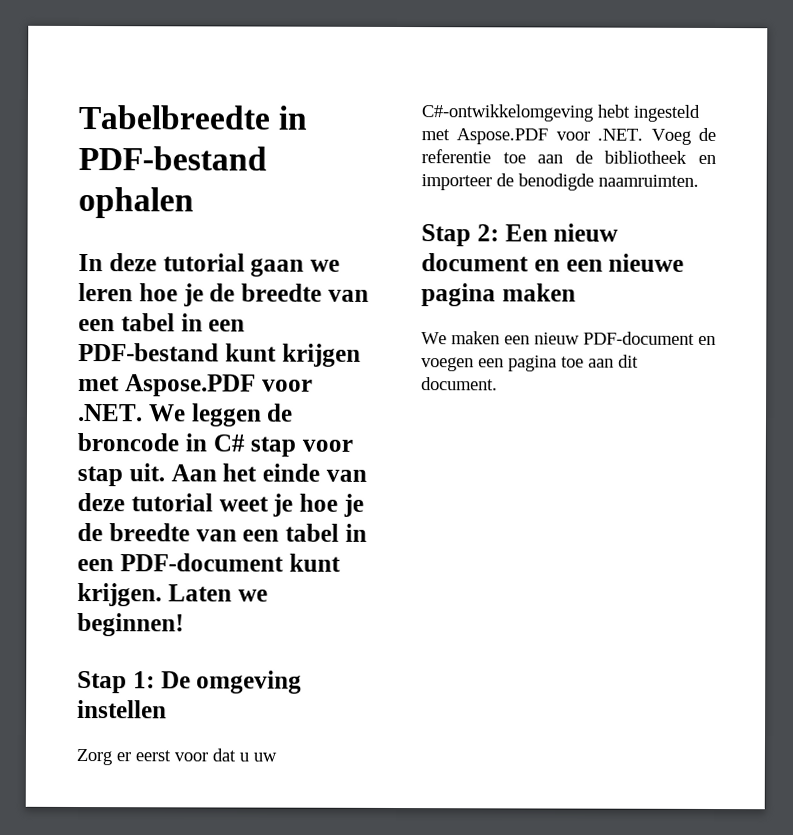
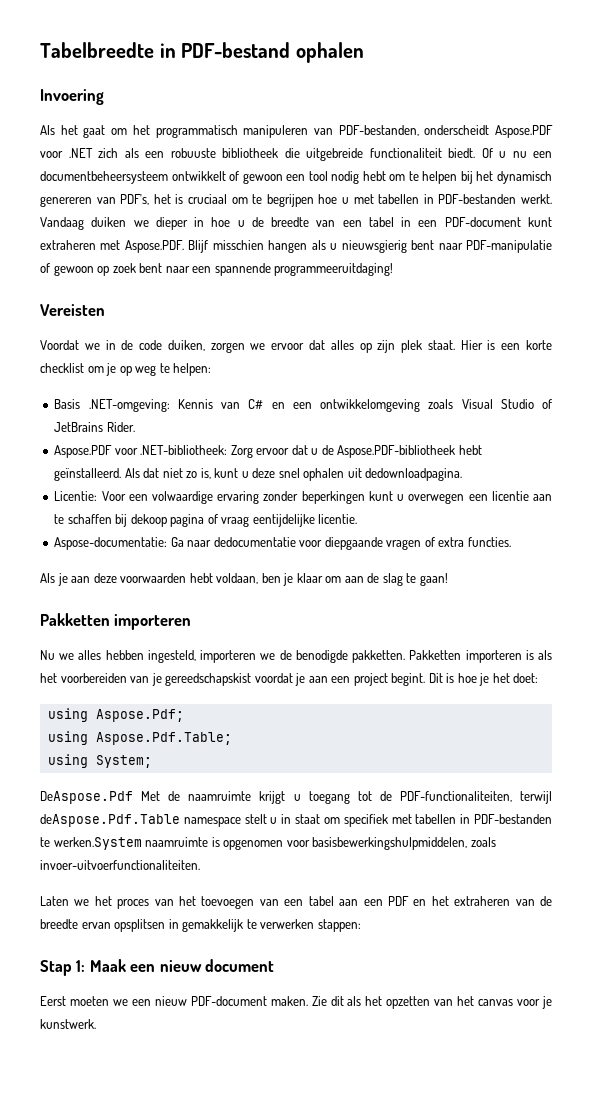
[78,253,340,277] [78,283,369,307] [78,313,246,332] [78,342,361,367] [78,374,313,397] [77,403,294,427] [77,432,353,457] [77,463,367,487] [77,492,364,517] In deze tutorial gaan we leren hoe je de breedte van een tabel in een PDF-bestand kunt krijgen met Aspose.PDF voor .NET. We leggen de broncode in C# stap voor stap uit. Aan het einde van deze tutorial weet je hoe je -> [40,89,104,105] [40,125,553,138] [40,148,552,161] [40,171,553,184] [40,194,553,207] [40,217,245,230] Invoering // Als het gaat om het programmatisch manipuleren van PDF-bestanden, onderscheidt Aspose.PDF voor .NET zich als een robuuste bibliotheek die uitgebreide functionaliteit biedt. Of u nu een documentbeheersysteem ontwikkelt of gewoon een tool nodig hebt om te helpen bij het dynamisch genereren van PDF's, het is cruciaal om te begrijpen hoe u met tabellen in PDF-bestanden werkt. Vandaag duiken we dieper in hoe u
[77,582,268,607] [77,612,184,637] [77,670,303,694] [77,699,167,719] [76,748,277,766] [421,104,700,122] [421,127,716,145] [421,149,716,165] [421,173,699,191] [421,223,619,247] [421,253,685,272] [421,283,576,307] [421,331,716,346] [421,354,639,372] [421,377,498,391] krijgen. Laten we beginnen! // Stap 1: De omgeving instellen // Zorg er eerst voor dat u uw C#-ontwikkelomgeving hebt ingesteld met Aspose.PDF voor .NET. Voeg de referentie toe aan de bibliotheek en importeer de benodigde naamruimten. // Stap 2: Een nieuw document en een nieuwe pagina maken // We maken een nieuw PDF-document en voegen een pagina toe aan dit document. -> [40,240,553,253] [40,263,394,276] [40,304,105,316] [40,340,552,353] [40,363,212,376] [54,399,552,412] [54,422,135,432] [54,445,482,458] [54,468,463,481] [54,491,553,504] [54,514,358,527] [54,537,511,550] [40,573,448,586] [40,613,192,630] [40,650,552,663] [40,673,539,686] [47,708,184,722] [47,731,232,745] [47,754,152,768] [40,791,553,804] [40,814,552,827] [40,837,496,850] [40,860,200,870] [40,896,553,909] [40,919,361,932] [40,959,275,976] [40,996,552,1009] [40,1019,96,1029] extraheren met Aspose.PDF. Blijf misschien hangen als u nieuwsgierig bent naar PDF-manipulatie of gewoon op zoek bent naar een spannende programmeeruitdaging! // Vereisten // Voordat we in de code duiken, zorgen we ervoor dat alles op zijn plek staat. Hier is een korte checklist om je op weg te helpen: // Basis .NET-omgeving: Kennis van C# en een ontwikkelomgeving zoals Visual Studio of JetBrains Rider. // Aspose.PDF voor .NET-bibliotheek: Zorg ervoor dat u de Aspose.PDF-bibliotheek hebt geïnstalleerd. Als dat niet zo is, kunt u deze snel ophalen uit dedownloadpagina. // Licentie: Voor een volwaardige ervaring zonder beperkingen kunt u overwegen een licentie aan te schaffen bij dekoop pagina of vraag eentijdelijke licentie. // Aspose-documentatie: Ga naar dedocumentatie voor diepgaande vragen of extra functies. // Als je aan deze voorwaarden hebt voldaan, ben je klaar om aan de slag te gaan! // Pakketten importeren // Nu we alles hebben ingesteld, importeren we de benodigde pakketten. Pakketten importeren is als het voorbereiden van je gereedschapskist voordat je aan een project begint. Dit is hoe je het doet: // using Aspose.Pdf; // using Aspose.Pdf.Table; // using System; // DeAspose.Pdf Met de naamruimte krijgt u toegang tot de PDF-functionaliteiten, terwijl deAspose.Pdf.Table namespace stelt u in staat om specifiek met tabellen in PDF-bestanden te werken.System naamruimte is opgenomen voor basisbewerkingshulpmiddelen, zoals invoer-uitvoerfunctionaliteiten. // Laten we het proces van het toevoegen van een tabel aan een PDF en het extraheren van de breedte ervan opsplitsen in gemakkelijk te verwerken stappen: // Stap 1: Maak een nieuw document // Eerst moeten we een nieuw PDF-document maken. Zie dit als het opzetten van het canvas voor je kunstwerk.

